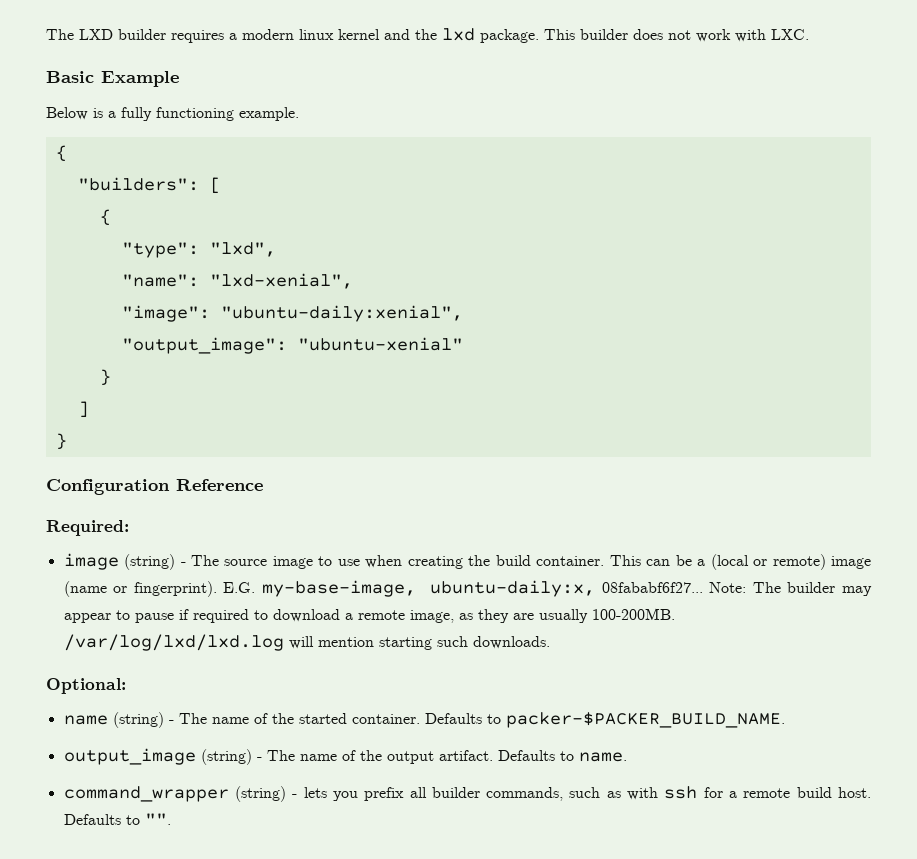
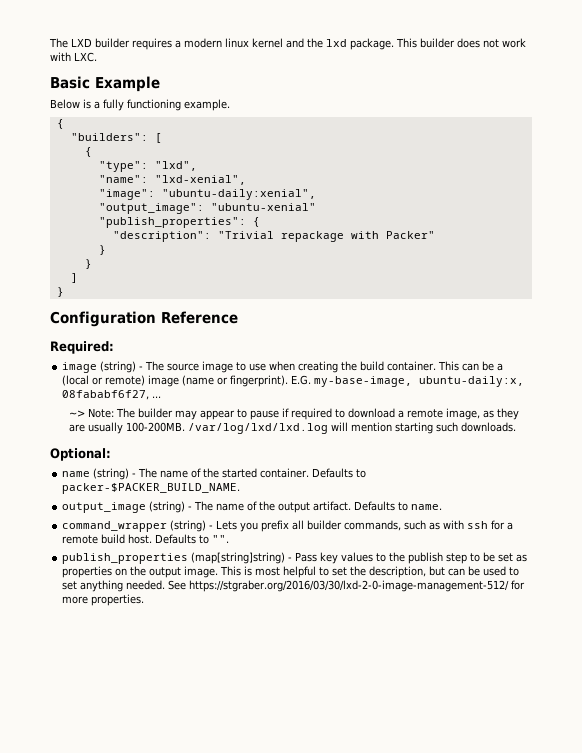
(463, 344) none -> [98,217,260,228] [112,231,435,242] [98,245,106,255] // "publish_properties": { // "description": "Trivial repackage with Packer" // }
[601,582,703,593] 08fababf6f27... -> [62,390,162,400] [68,410,85,417] 08fababf6f27, ... // ~>
[303,787,327,798] lets -> [216,520,238,530] Lets
(171, 819) none -> [62,552,528,564] [62,566,520,578] [62,580,526,592] [62,594,145,606] // publish_properties (map[string]string) - Pass key values to the publish step to be set as properties on the output image. This is most helpful to set the description, but can be used to set anything needed. See https://stgraber.org/2016/03/30/lxd-2-0-image-management-512/ for more properties.

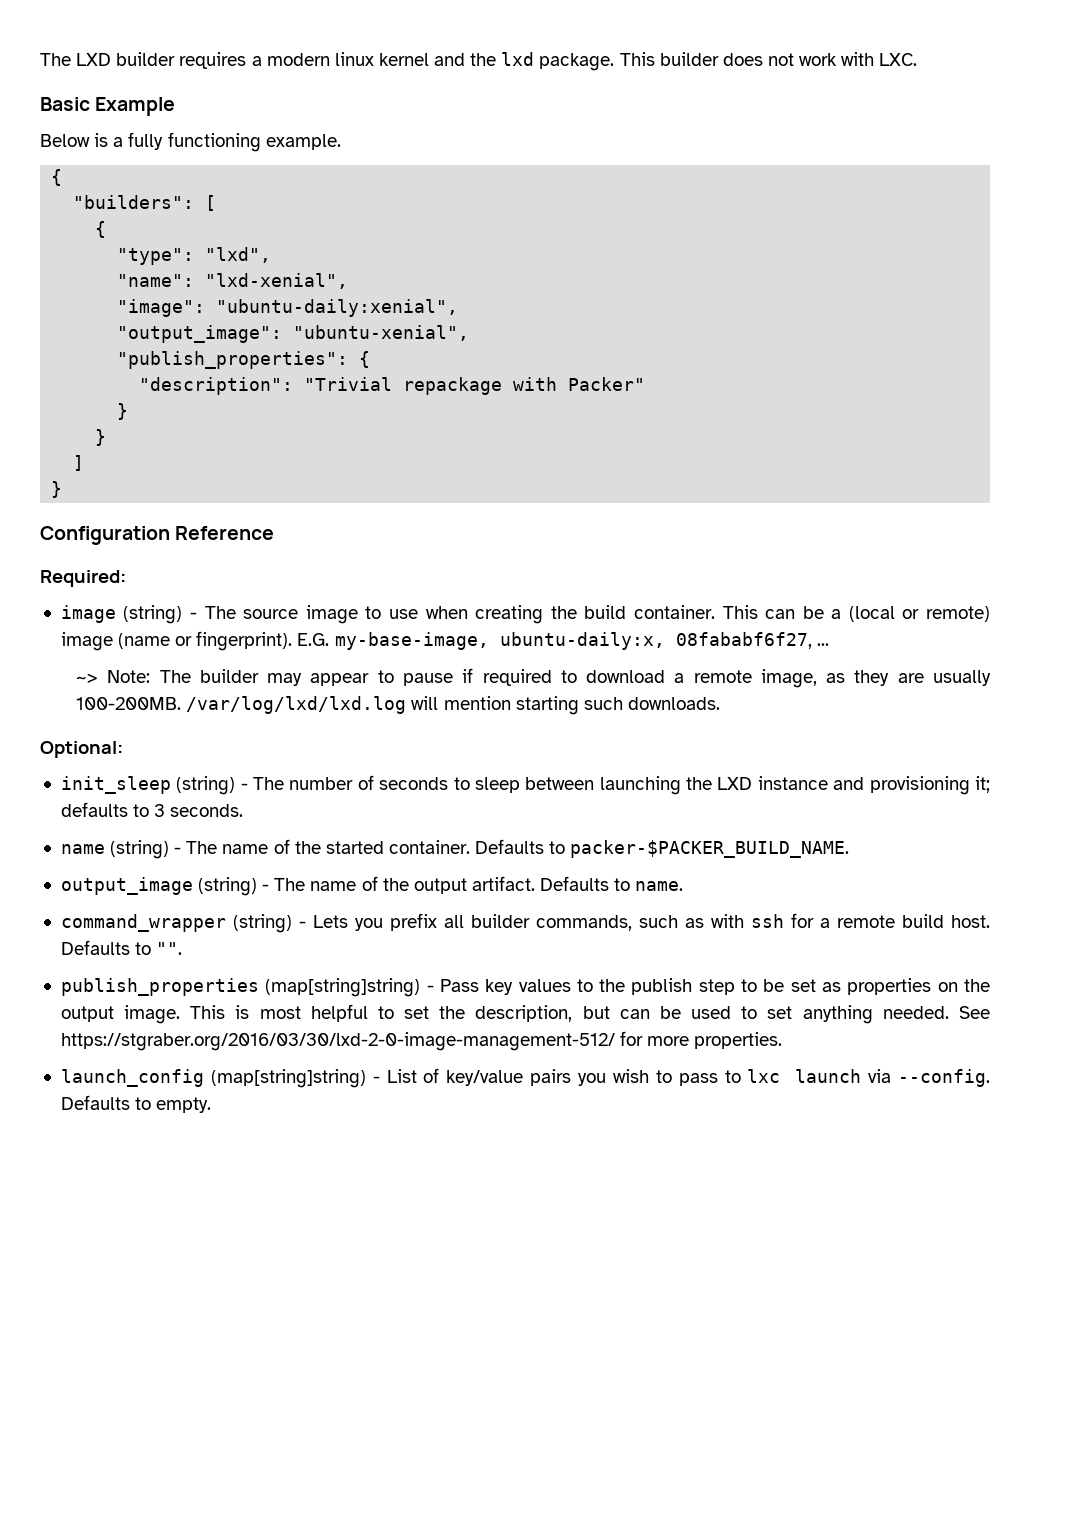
[210,203,316,211] "ubuntu-xenial" -> [293,325,470,341] "ubuntu-xenial",
(111, 454) none -> [60,775,991,795] [60,802,244,817] // init_sleep (string) - The number of seconds to sleep between launching the LXD instance and provisioning it; defaults to 3 seconds.
(145, 600) none -> [60,1068,990,1088] [60,1095,212,1113] // launch_config (map[string]string) - List of key/value pairs you wish to pass to lxc launch via --config. Defaults to empty.

